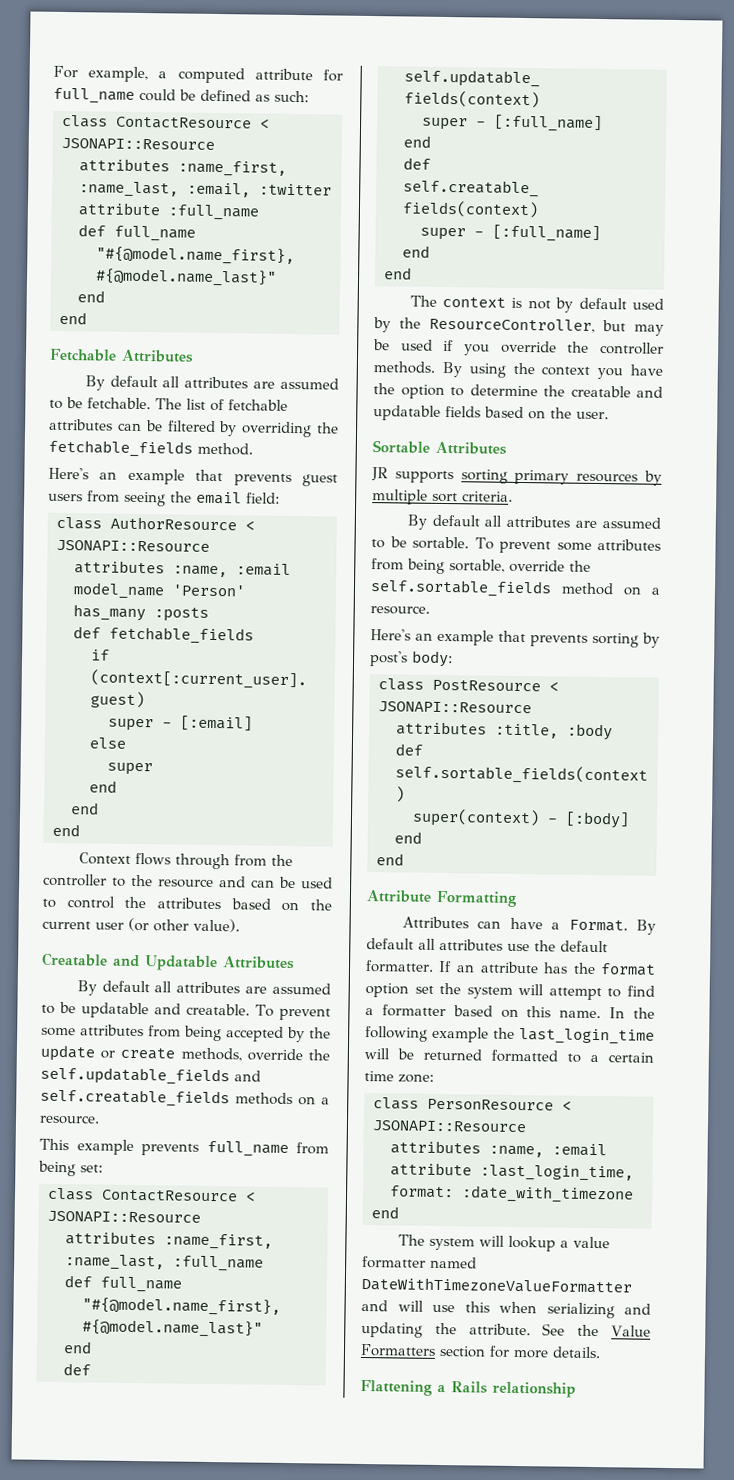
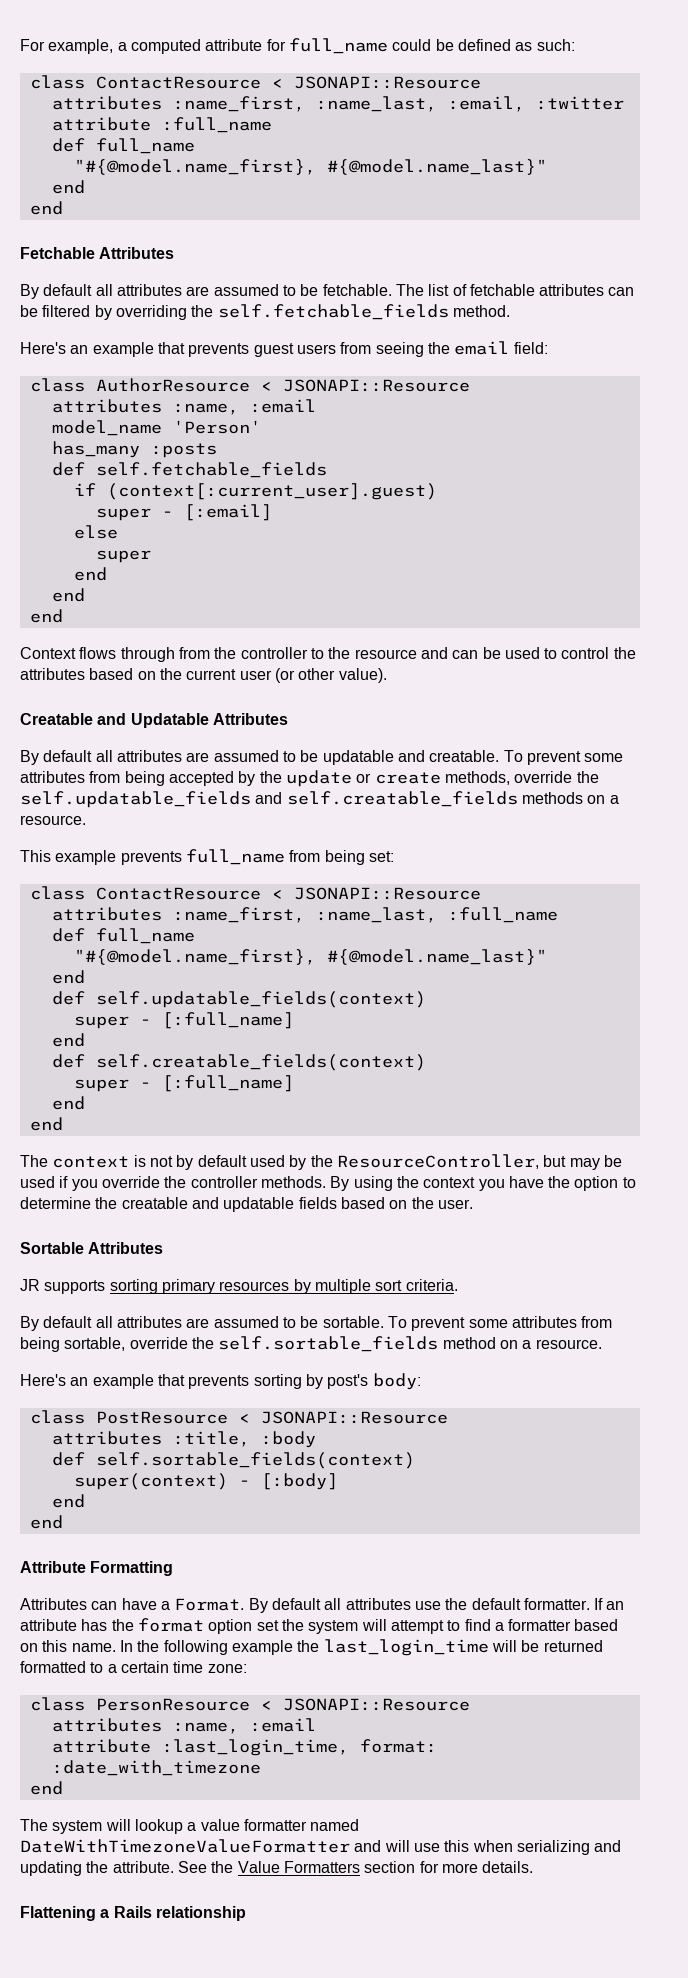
[48,439,193,458] fetchable_fields -> [217,304,449,320] self.fetchable_fields
[109,626,254,645] fetchable_fields -> [95,462,327,478] self.fetchable_fields

